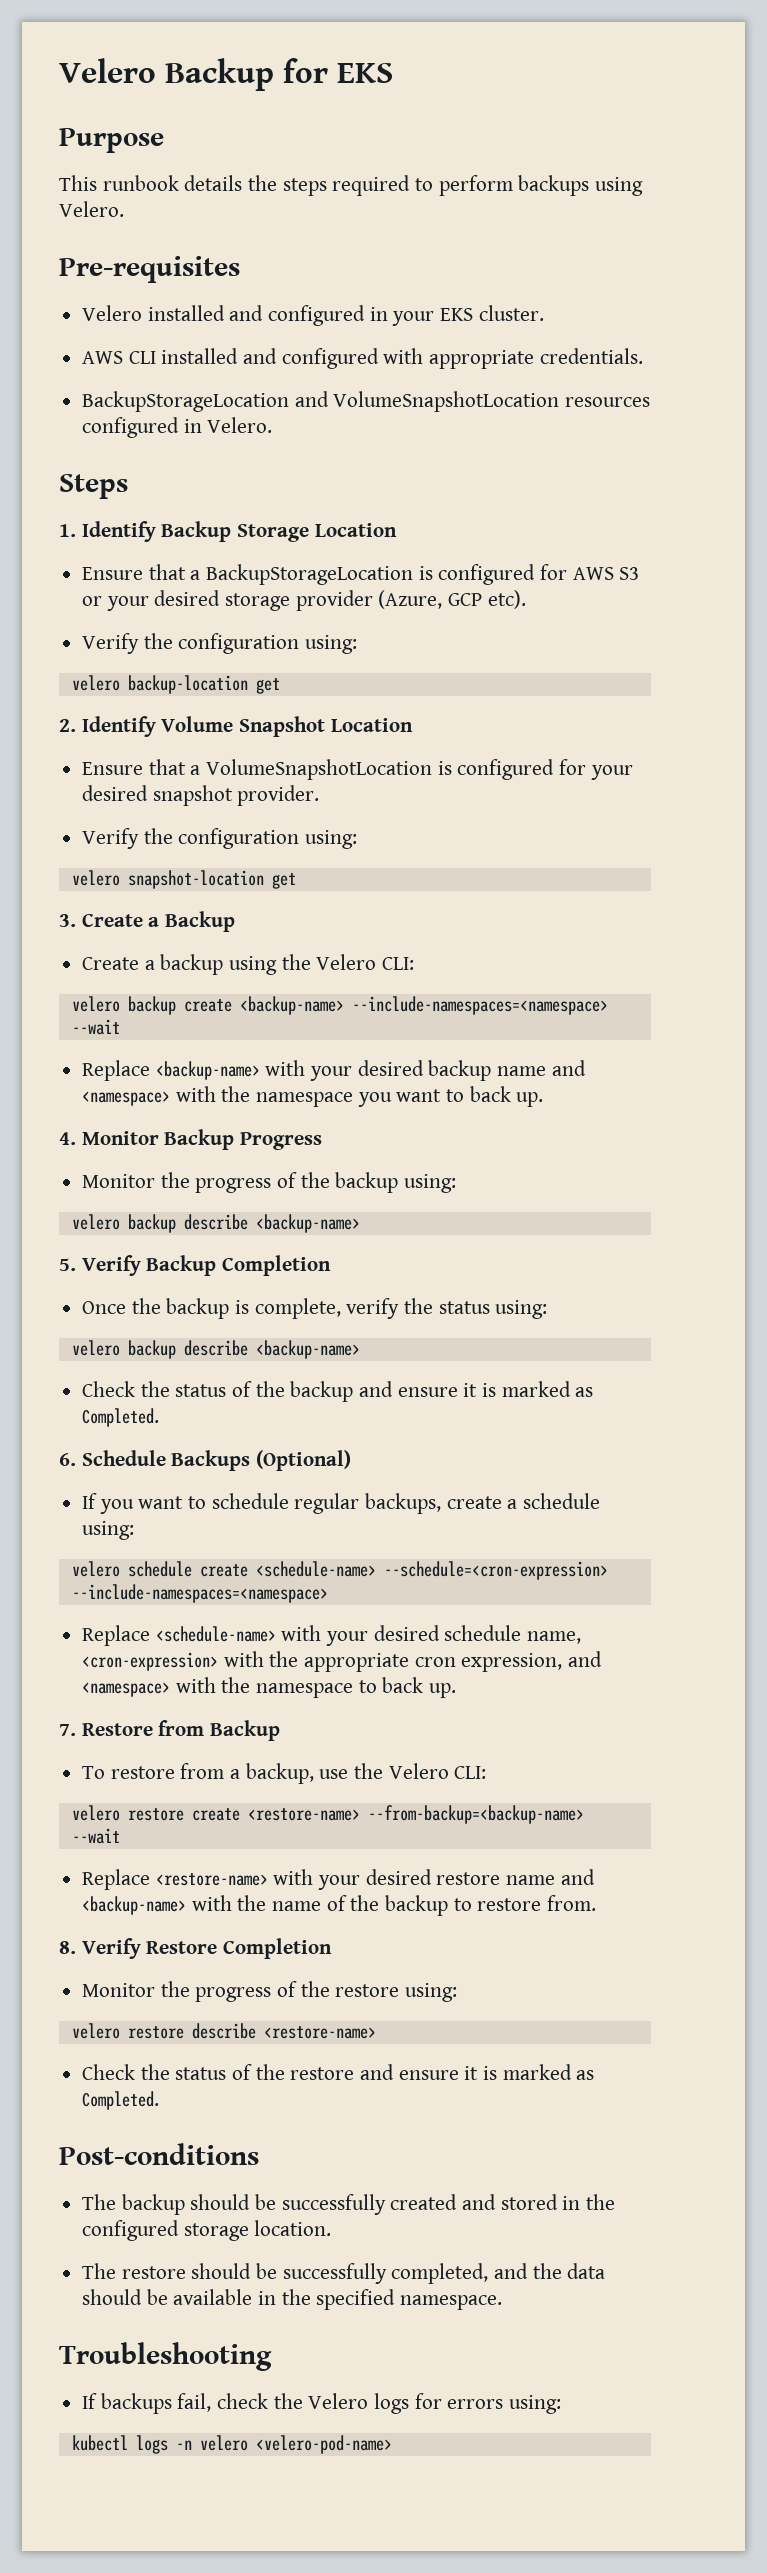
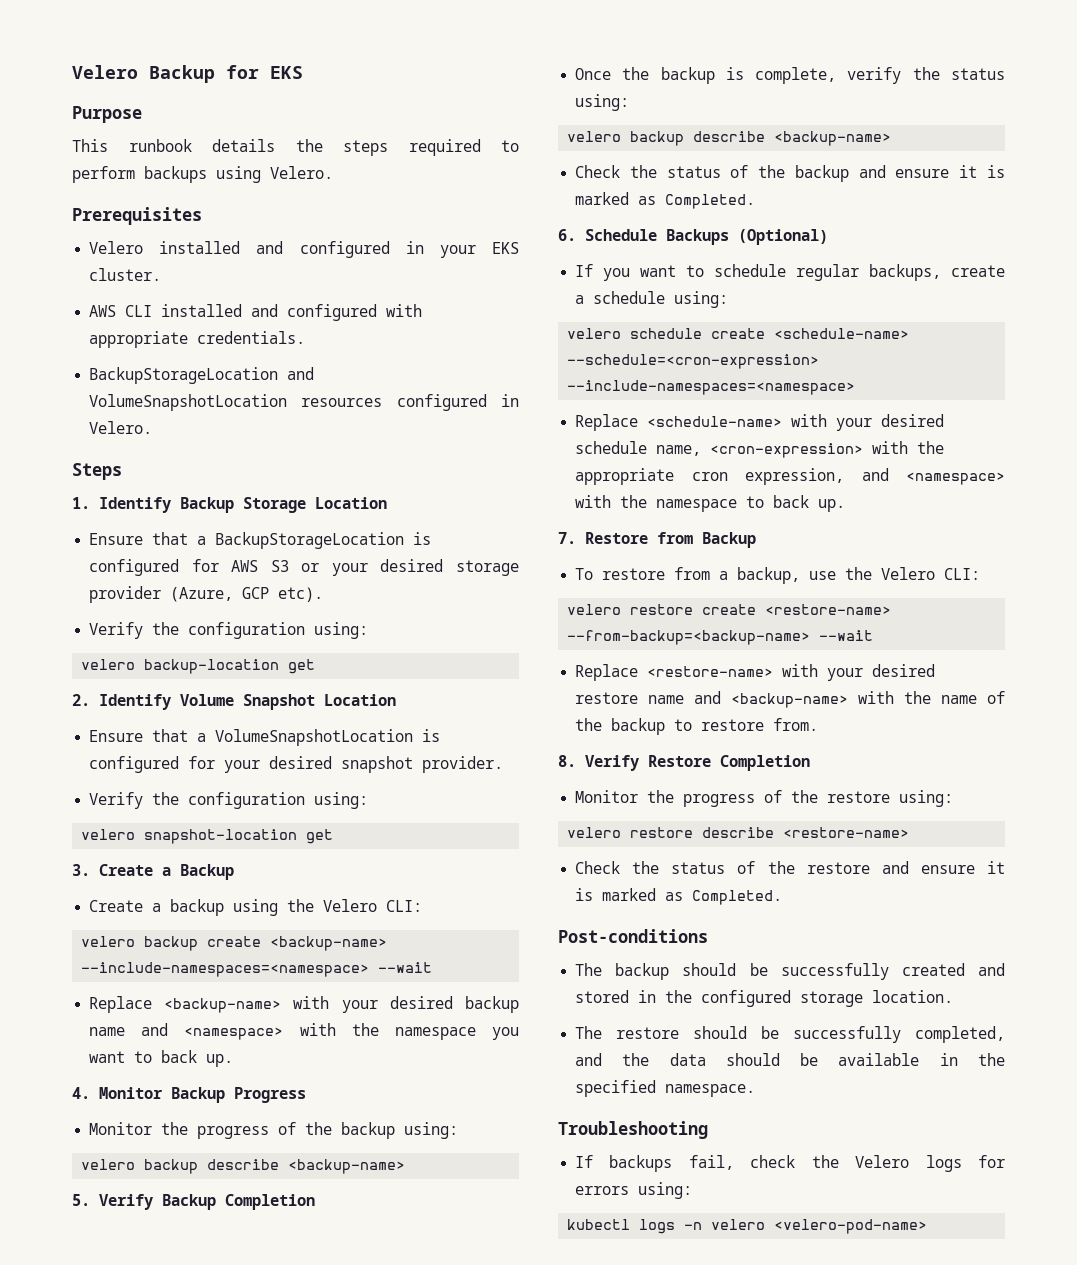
[59,256,240,283] Pre-requisites -> [72,207,202,225] Prerequisites

